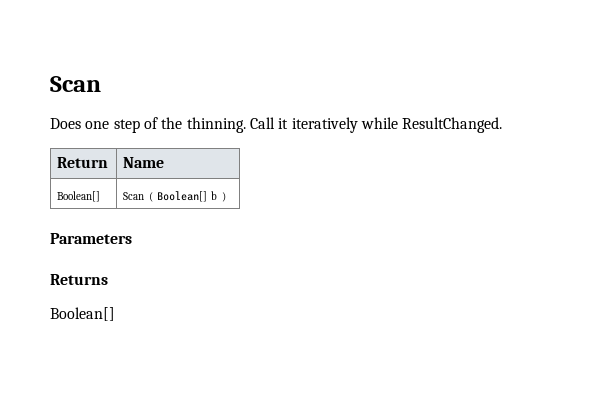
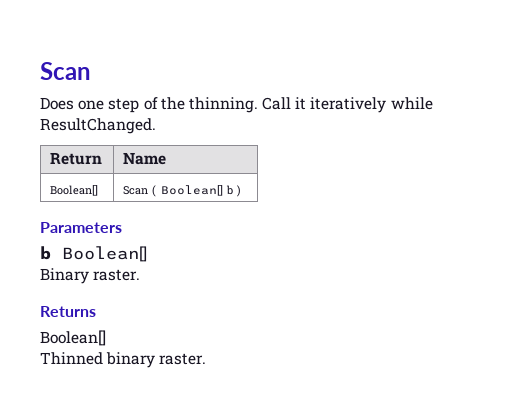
(132, 238) none -> [40,246,147,262] [40,268,141,284] // b Boolean[] // Binary raster.
(115, 314) none -> [40,352,207,368] // Thinned binary raster.

